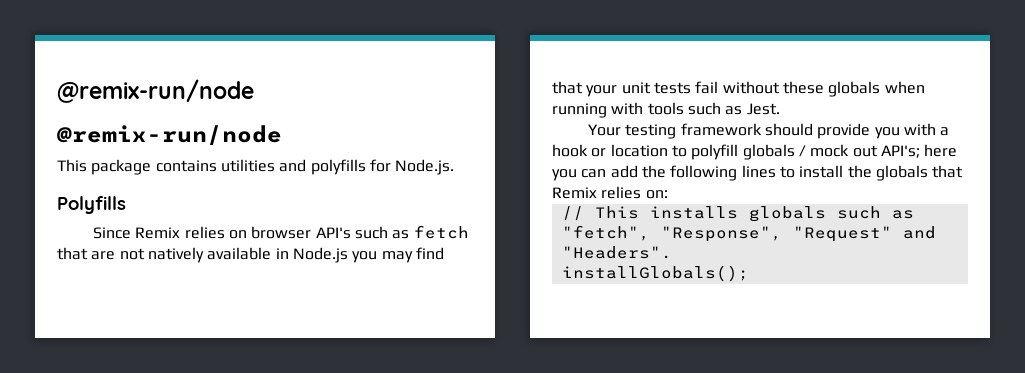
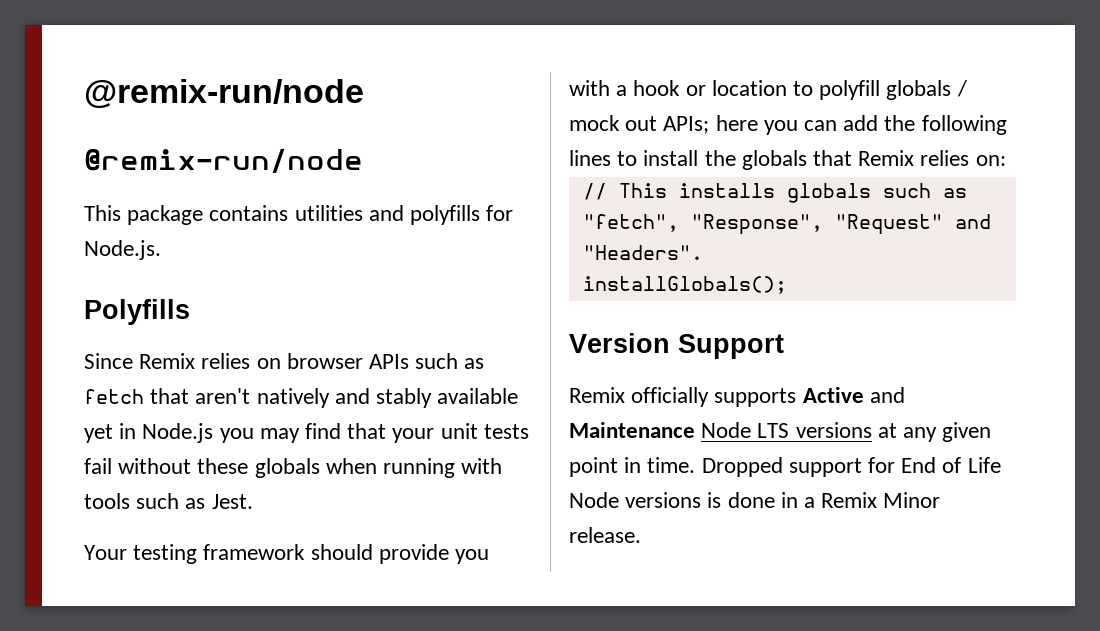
[315,227,351,239] API's -> [369,354,410,369] APIs
[91,247,272,263] are not natively available -> [195,388,519,408] [84,424,113,443] aren't natively and stably available yet
[880,145,920,158] API's; -> [663,116,710,134] APIs;
(749, 273) none -> [569,333,784,359] [569,387,905,407] [569,422,992,442] [569,457,1001,477] [569,492,941,508] [569,527,641,543] // Version Support // Remix officially supports Active and Maintenance Node LTS versions at any given point in time. Dropped support for End of Life Node versions is done in a Remix Minor release.

